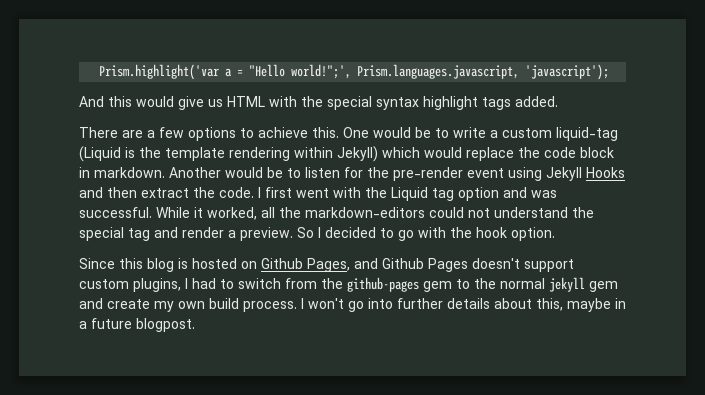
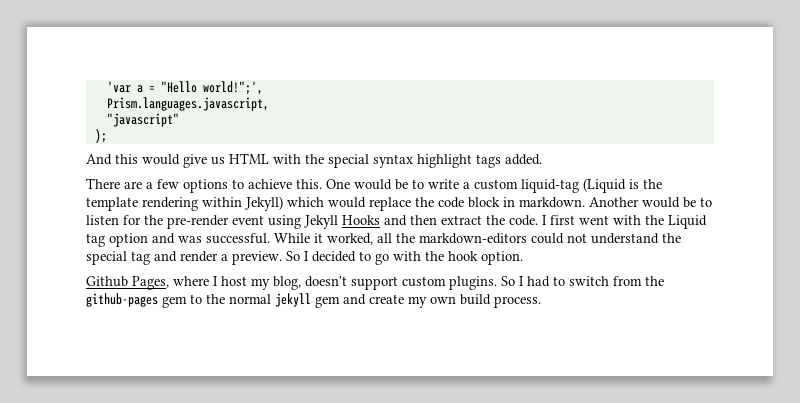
[99,64,220,80] Prism.highlight('var -> [106,81,131,93] 'var
(352, 71) none -> (263, 88) //
[525,64,610,80] 'javascript'); -> [106,113,179,127] [94,129,107,143] // "javascript" // );
[79,258,468,272] Since this blog is hosted on Github Pages, and Github Pages -> [86,276,301,290] Github Pages, where I host my blog,
[133,278,181,292] plugins, -> [449,276,515,290] plugins. So
[301,298,626,312] [79,318,195,332] I won't go into further details about this, maybe in a future blogpost. -> (541, 302) none

